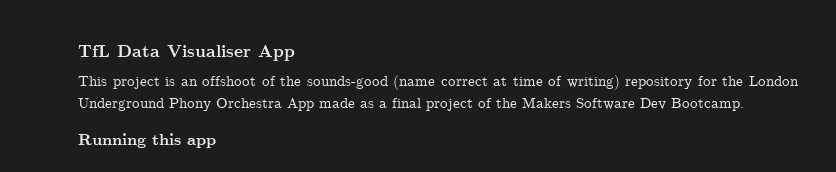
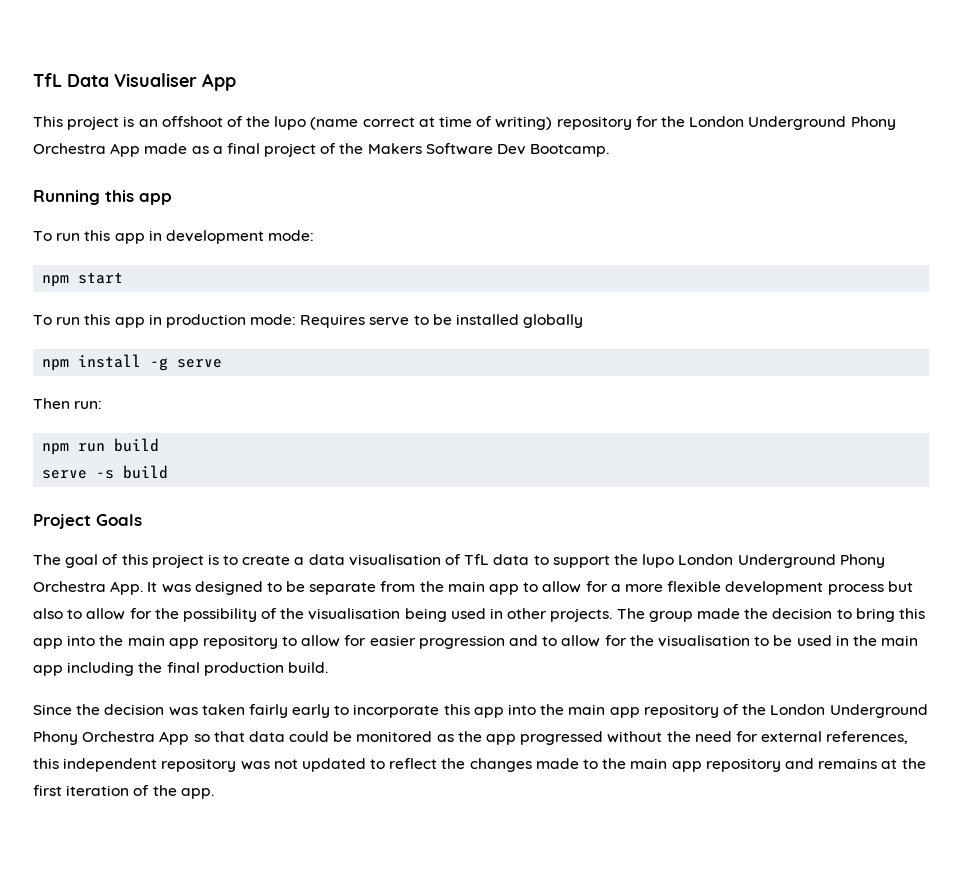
[306,76,388,89] sounds-good -> [274,116,307,130] lupo
(216, 143) none -> [33,230,315,244] [42,272,124,287] [33,314,584,328] [42,354,223,371] [33,398,103,409] [42,438,160,455] [42,465,169,479] [33,514,142,529] [33,554,885,568] [33,581,913,595] [33,608,925,622] [33,635,919,649] [33,662,328,676] [33,704,928,718] [33,731,909,745] [33,758,926,772] [33,785,214,799] // To run this app in development mode: // npm start // To run this app in production mode: Requires serve to be installed globally // npm install -g serve // Then run: // npm run build // serve -s build // Project Goals // The goal of this project is to create a data visualisation of TfL data to support the lupo London Underground Phony Orchestra App. It was designed to be separate from the main app to allow for a more flexible development process but also to allow for the possibility of the visualisation being used in other projects. The group made the decision to bring this app into the main app repository to allow for easier progression and to allow for the visualisation to be used in the main app including the final production build. // Since the decision was taken fairly early to incorporate this app into the main app repository of the London Underground Phony Orchestra App so that data could be monitored as the app progressed without the need for external references, this independent repository was not updated to reflect the changes made to the main app repository and remains at the first iteration of the app.

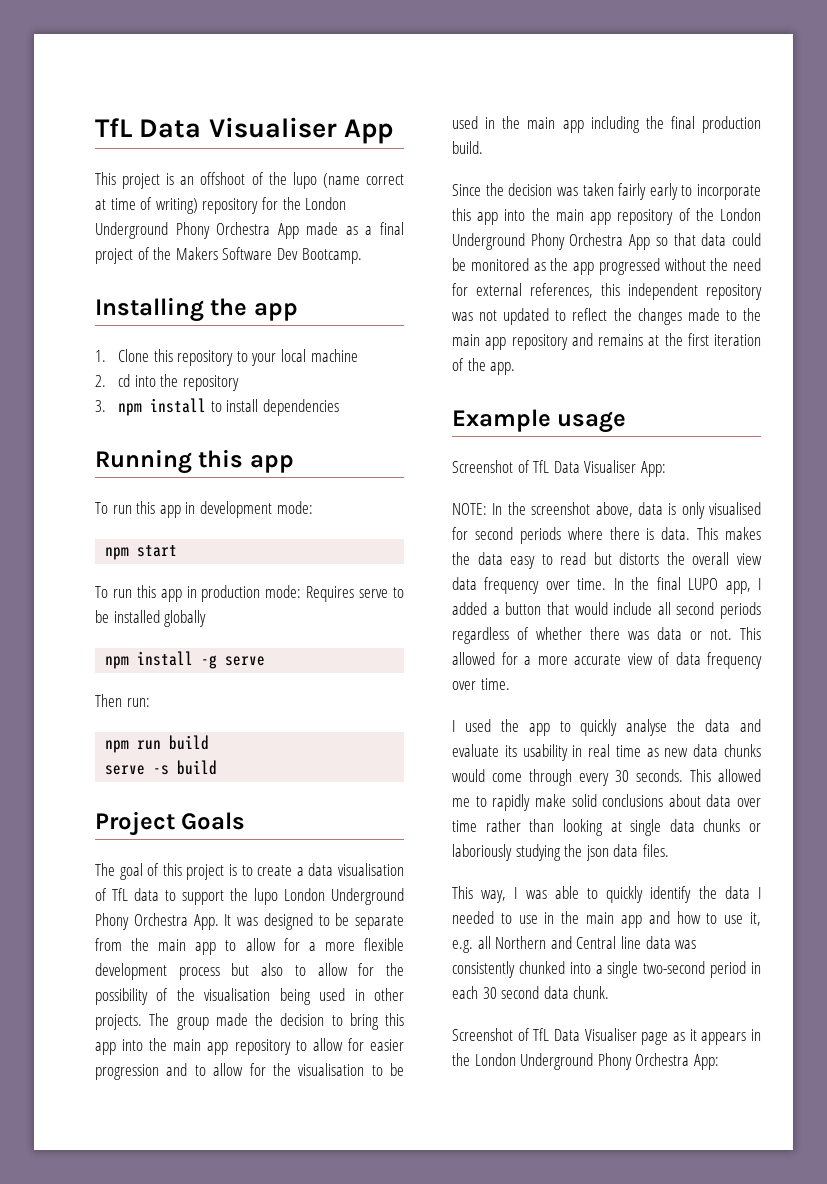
(610, 150) none -> [95,297,298,322] [95,349,358,366] [95,374,239,391] [95,398,339,416] // Installing the app // 1. Clone this repository to your local machine // 2. cd into the repository // 3. npm install to install dependencies
(214, 793) none -> [452,409,627,433] [452,460,666,477] [452,502,761,519] [452,527,761,544] [452,552,762,569] [452,577,761,594] [452,602,761,619] [452,627,761,644] [452,652,762,669] [452,678,510,690] [452,719,761,736] [452,744,761,761] [452,769,761,786] [452,794,761,811] [452,819,761,836] [452,844,669,861] [452,886,761,903] [452,911,761,928] [452,936,697,953] [452,961,761,978] [452,986,610,999] [452,1028,761,1045] [452,1053,719,1070] // Example usage // Screenshot of TfL Data Visualiser App: // NOTE: In the screenshot above, data is only visualised for second periods where there is data. This makes the data easy to read but distorts the overall view data frequency over time. In the final LUPO app, I added a button that would include all second periods regardless of whether there was data or not. This allowed for a more accurate view of data frequency over time. // I used the app to quickly analyse the data and evaluate its usability in real time as new data chunks would come through every 30 seconds. This allowed me to rapidly make solid conclusions about data over time rather than looking at single data chunks or laboriously studying the json data files. // This way, I was able to quickly identify the data I needed to use in the main app and how to use it, e.g. all Northern and Central line data was consistently chunked into a single two-second period in each 30 second data chunk. // Screenshot of TfL Data Visualiser page as it appears in the London Underground Phony Orchestra App:

